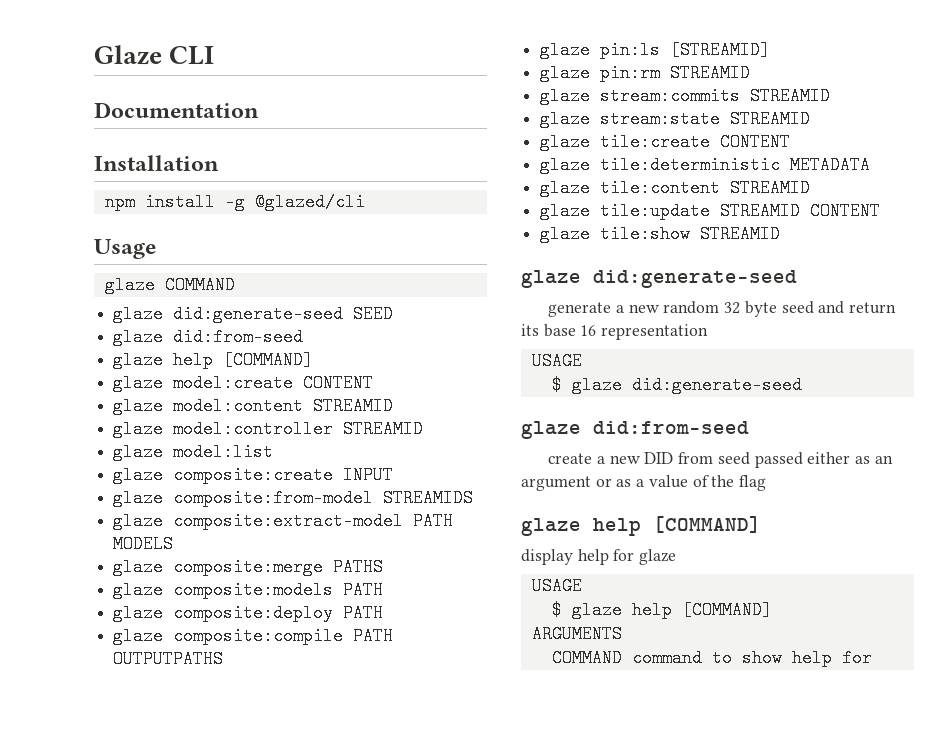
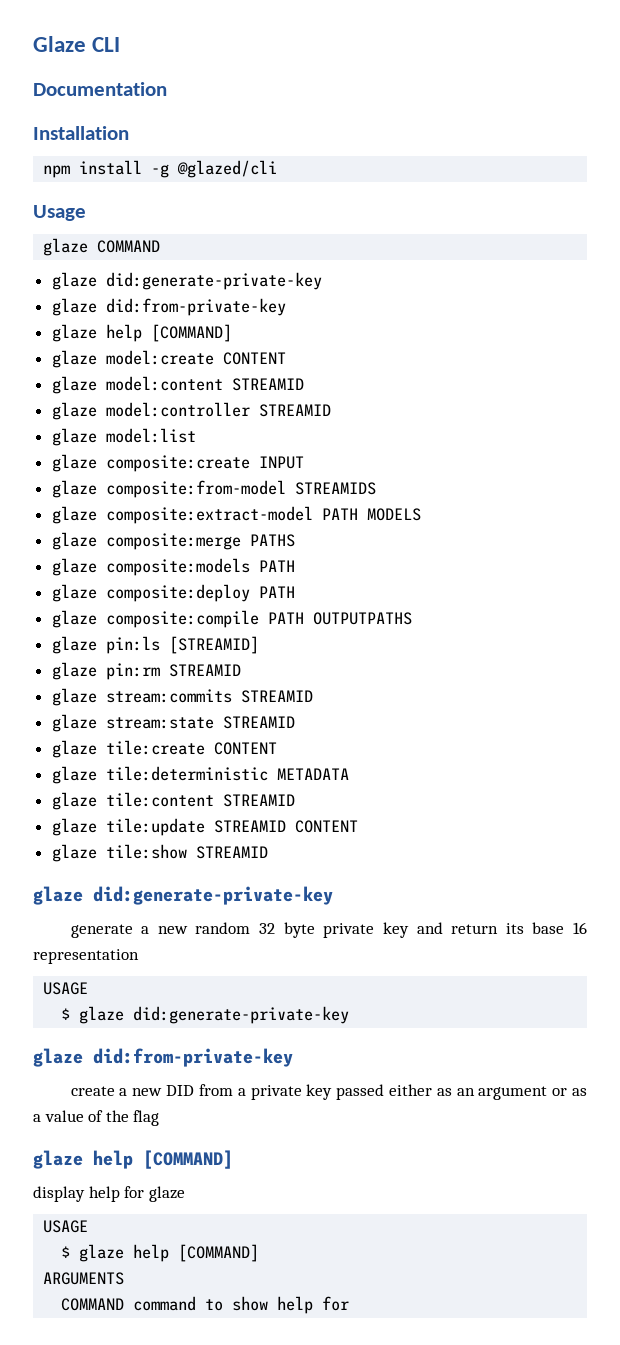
[173,305,394,323] [113,328,304,346] did:generate-seed SEED // glaze did:from-seed -> [105,272,322,290] [51,298,286,316] did:generate-private-key // glaze did:from-private-key
[593,270,797,288] did:generate-seed -> [93,886,333,905] did:generate-private-key
[781,301,814,314] seed -> [323,922,409,938] private key
[631,376,802,394] [521,421,749,439] did:generate-seed // glaze did:from-seed -> [133,1006,350,1024] [33,1048,293,1067] did:generate-private-key // glaze did:from-private-key
[717,452,750,465] seed -> [237,1084,333,1100] a private key

